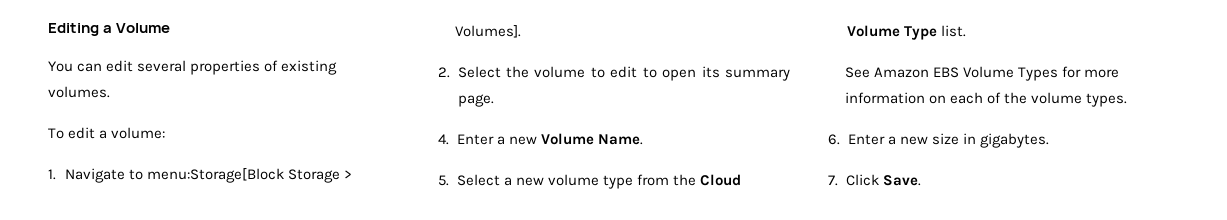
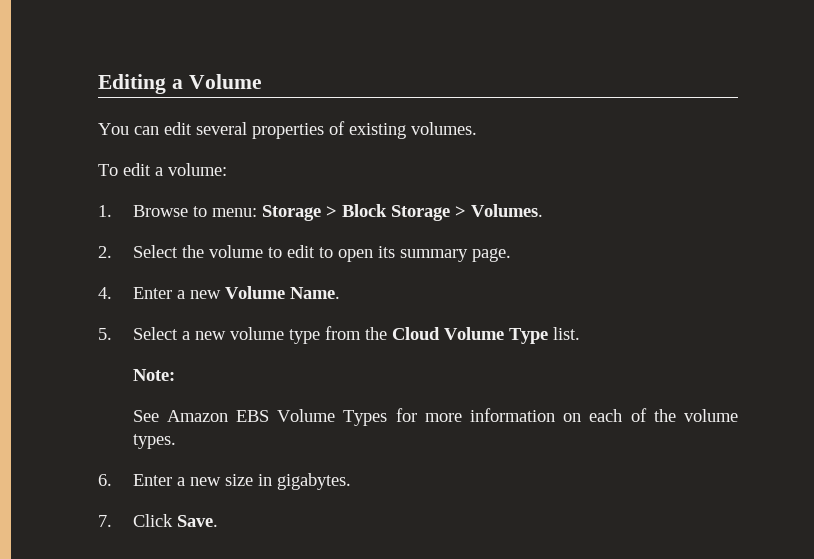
[64,168,353,183] [454,25,521,38] Navigate to menu:Storage[Block Storage > Volumes]. -> [132,204,543,221] Browse to menu: Storage > Block Storage > Volumes.
(966, 31) none -> [132,369,175,381] // Note:

